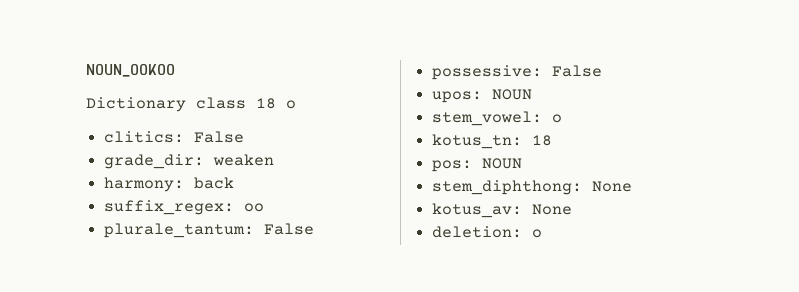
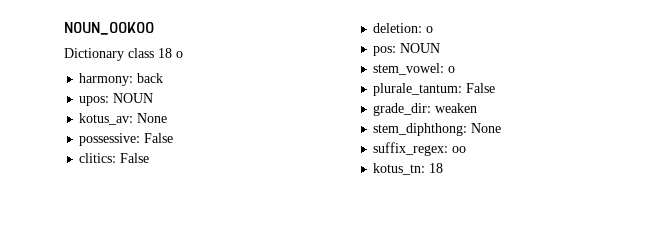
[104,131,185,143] clitics: -> [79,73,164,86] [79,93,154,106] [79,113,168,125] [79,133,174,146] [79,153,150,163] [373,23,434,33] [373,43,441,56] [373,63,456,75] [373,83,463,96] harmony: back // upos: NOUN // kotus_av: None // possessive: False // clitics: False // deletion: o // pos: NOUN // stem_vowel: o // plurale_tantum:
[104,177,235,192] harmony: back -> [373,123,502,136] stem_diphthong: None
[104,223,315,238] [432,65,603,80] [432,89,533,103] [432,111,563,126] [432,134,553,149] [432,158,523,172] [432,180,633,195] [432,203,573,218] [432,226,543,238] plurale_tantum: False // possessive: False // upos: NOUN // stem_vowel: o // kotus_tn: 18 // pos: NOUN // stem_diphthong: None // kotus_av: None // deletion: o -> [373,163,444,175] kotus_tn: 18

